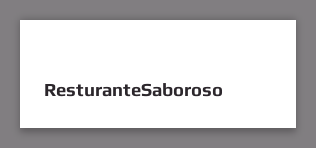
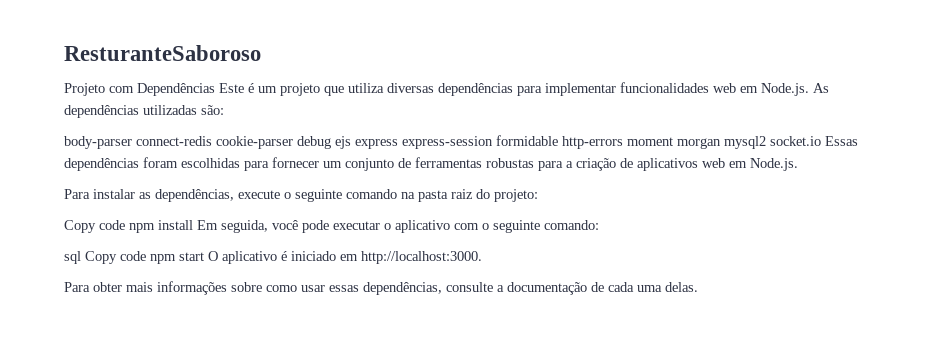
(223, 90) none -> [64,82,829,96] [64,105,224,118] [64,135,858,149] [64,157,798,171] [64,189,538,202] [64,220,599,233] [64,251,482,264] [64,281,698,295] // Projeto com Dependências Este é um projeto que utiliza diversas dependências para implementar funcionalidades web em Node.js. As dependências utilizadas são: // body-parser connect-redis cookie-parser debug ejs express express-session formidable http-errors moment morgan mysql2 socket.io Essas dependências foram escolhidas para fornecer um conjunto de ferramentas robustas para a criação de aplicativos web em Node.js. // Para instalar as dependências, execute o seguinte comando na pasta raiz do projeto: // Copy code npm install Em seguida, você pode executar o aplicativo com o seguinte comando: // sql Copy code npm start O aplicativo é iniciado em http://localhost:3000. // Para obter mais informações sobre como usar essas dependências, consulte a documentação de cada uma delas.

